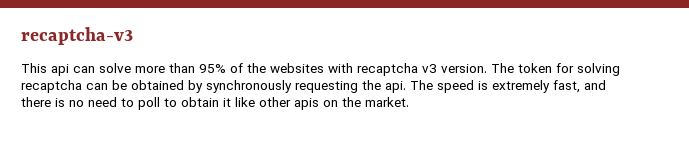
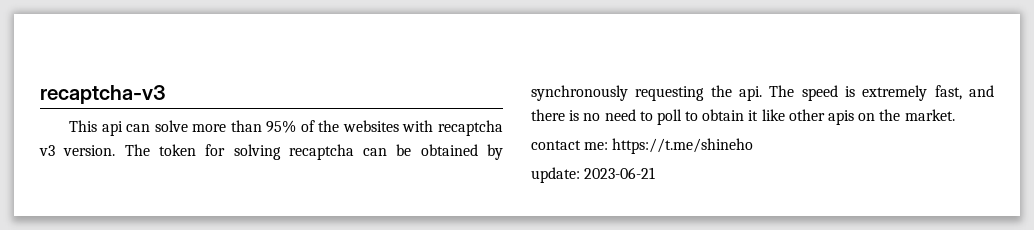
(409, 102) none -> [531,138,754,154] [531,167,656,183] // contact me: https://t.me/shineho // update: 2023-06-21

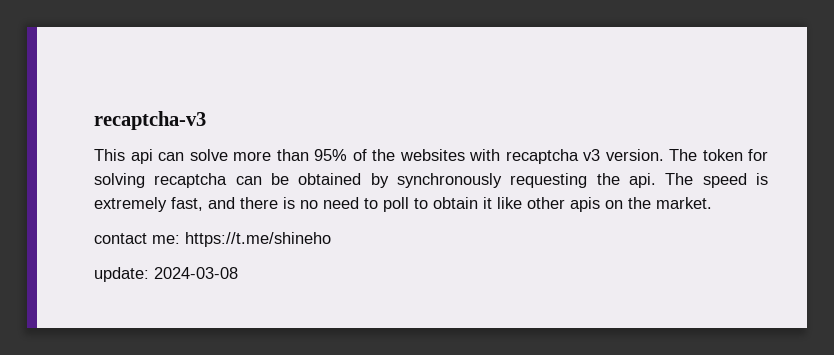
[584,167,656,179] 2023-06-21 -> [154,267,238,279] 2024-03-08

